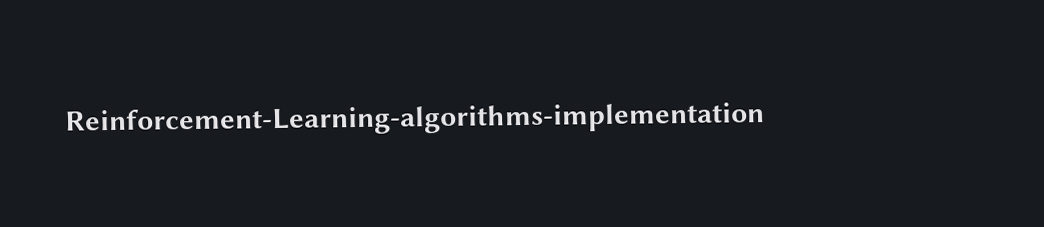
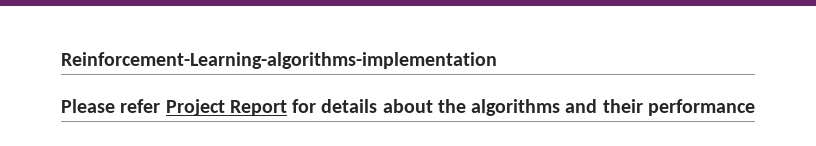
(765, 120) none -> [61,99,755,116] // Please refer Project Report for details about the algorithms and their performance

